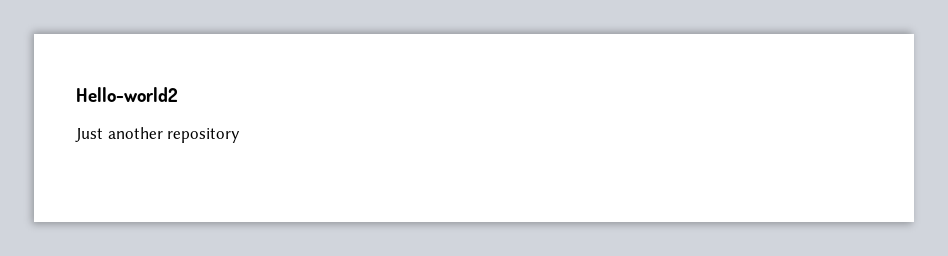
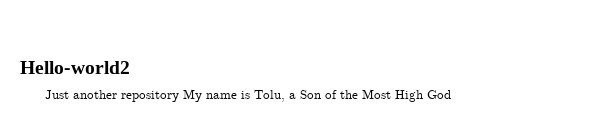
(241, 135) none -> [183,89,452,102] My name is Tolu, a Son of the Most High God

